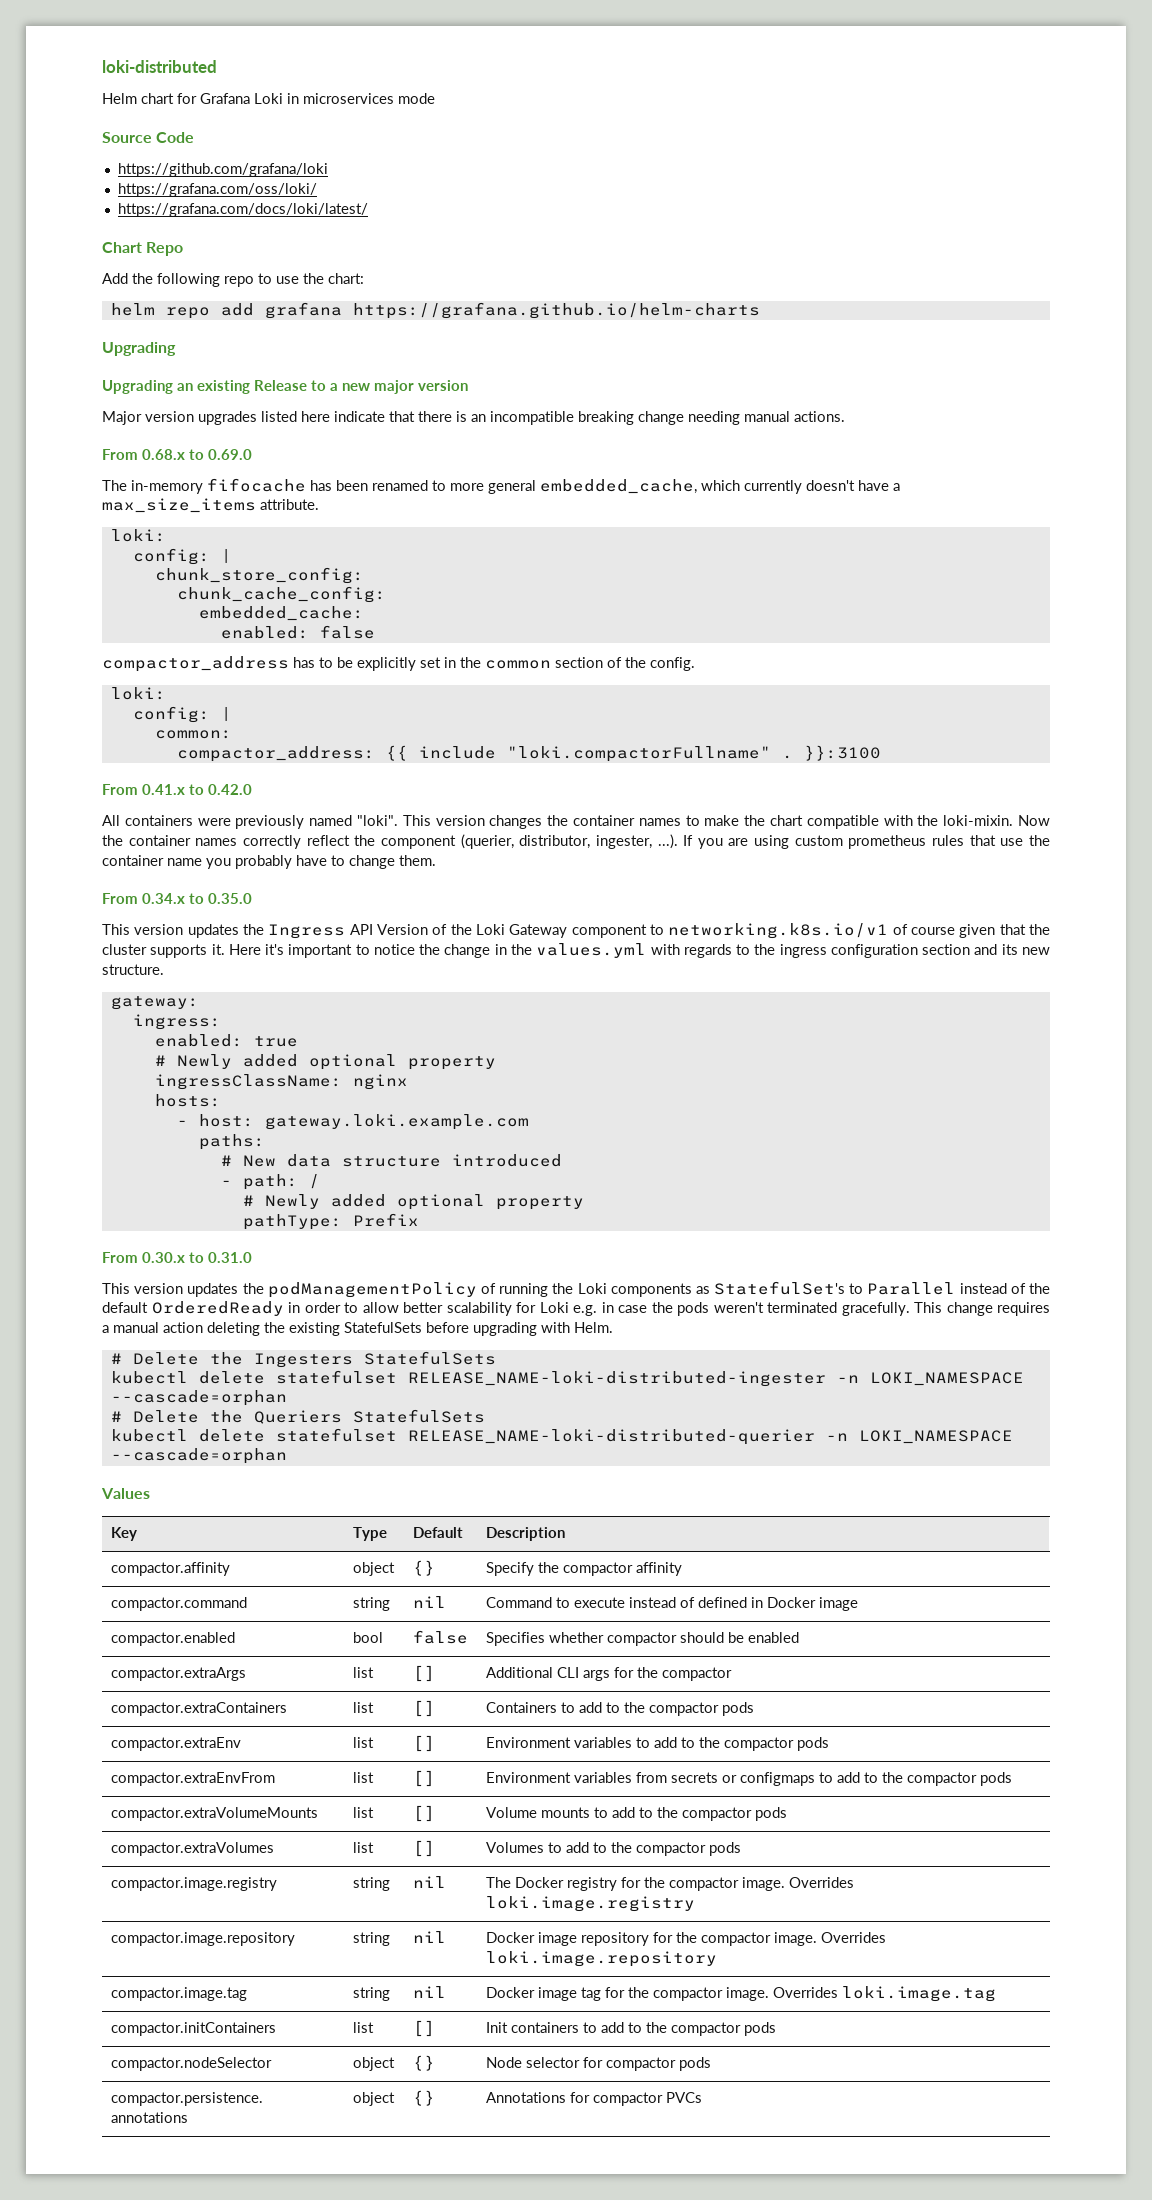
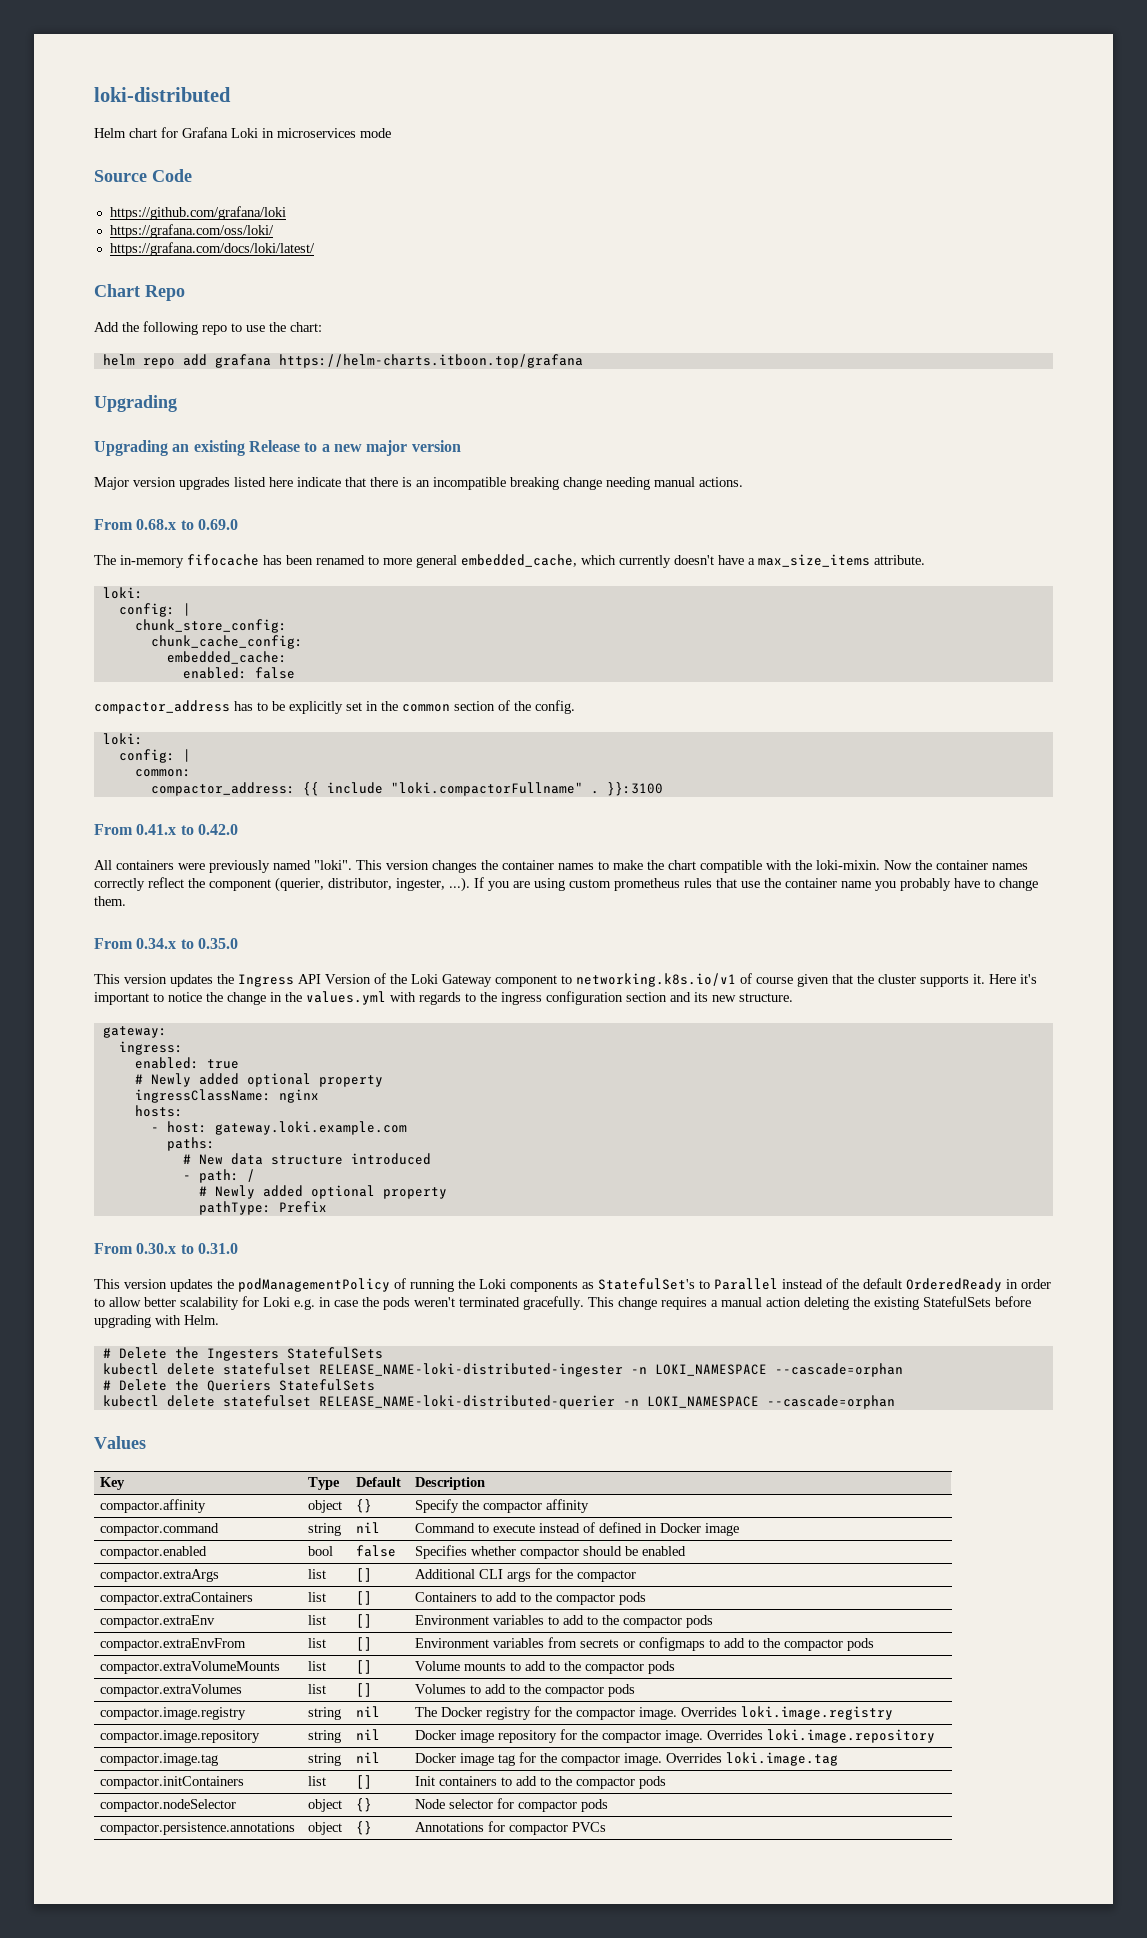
[352,302,760,319] https://grafana.github.io/helm-charts -> [278,354,583,368] https://helm-charts.itboon.top/grafana

